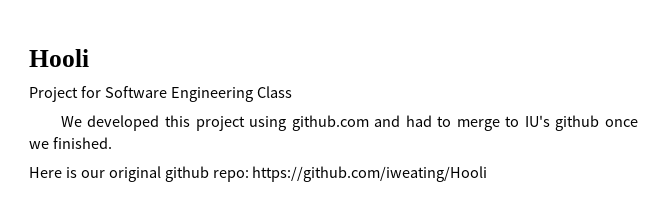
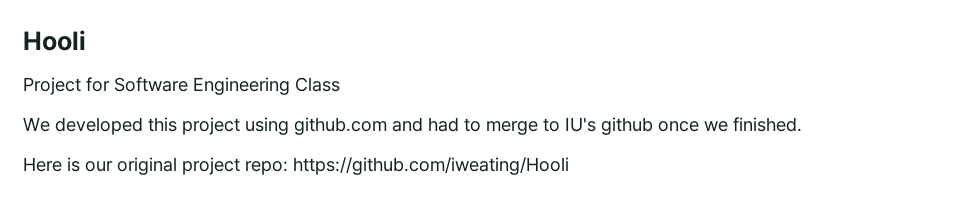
[164,166,209,182] github -> [182,157,240,175] project

